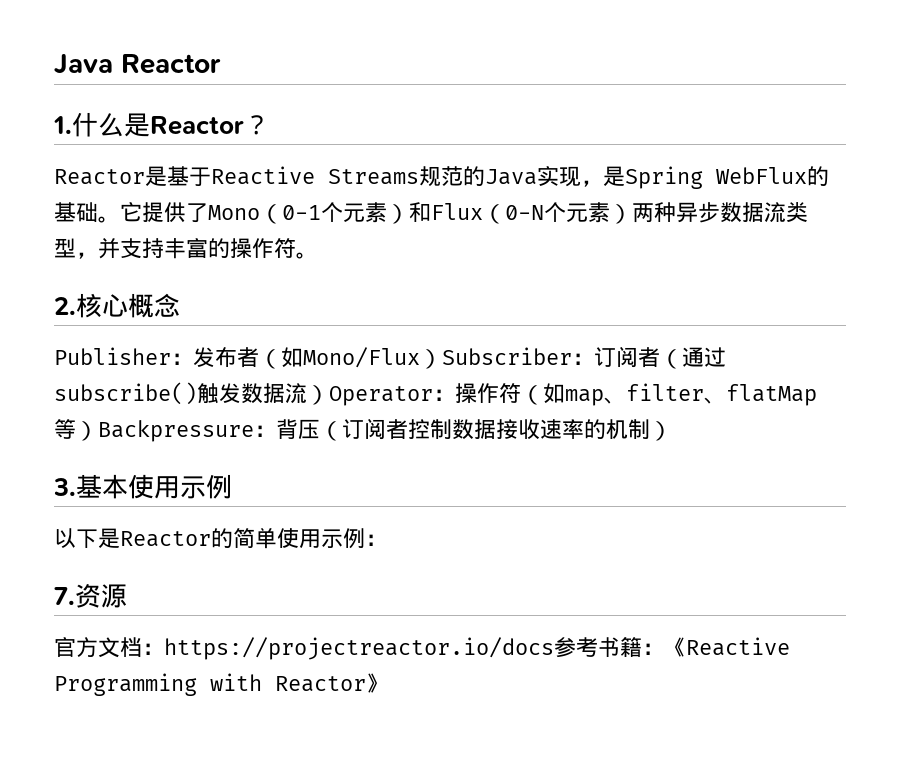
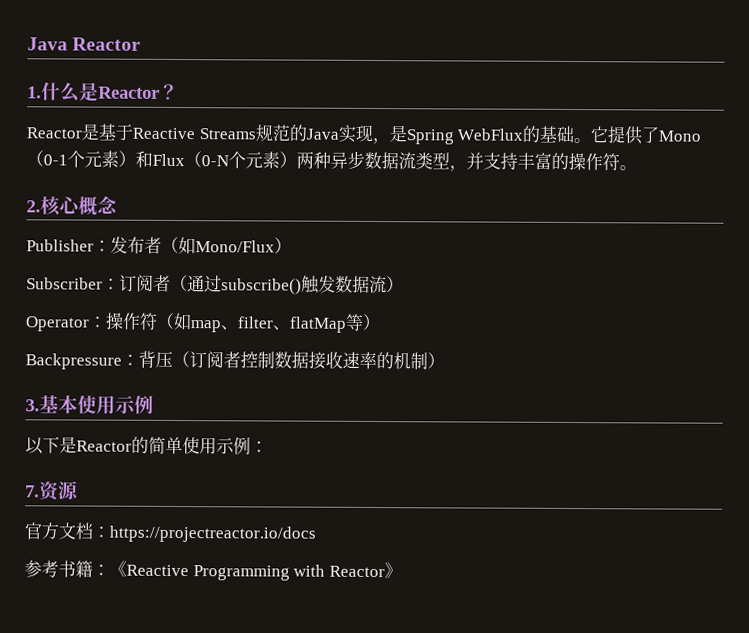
(442, 359) none -> (292, 245) //
(329, 395) none -> (404, 284) //
(98, 431) none -> (381, 322) //
(554, 648) none -> (316, 534) //

